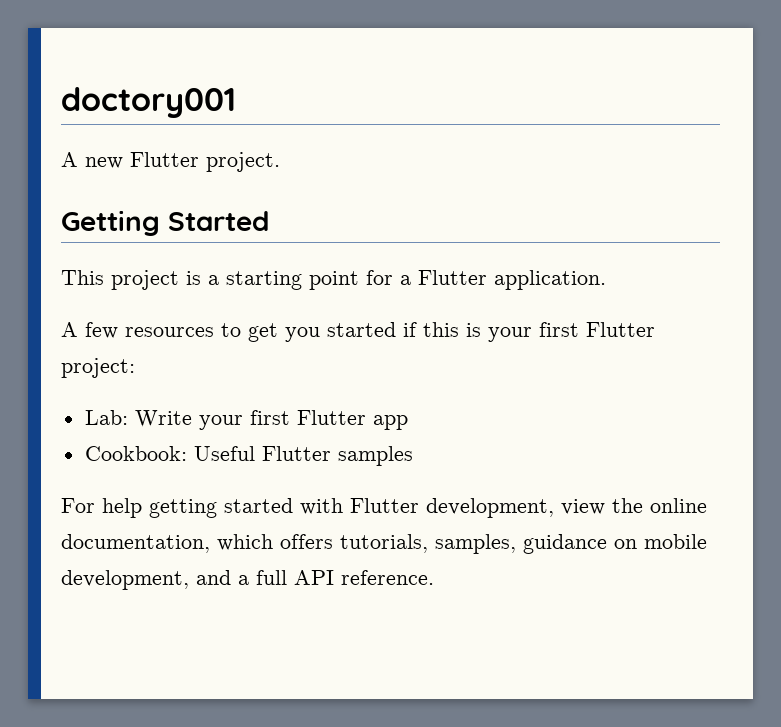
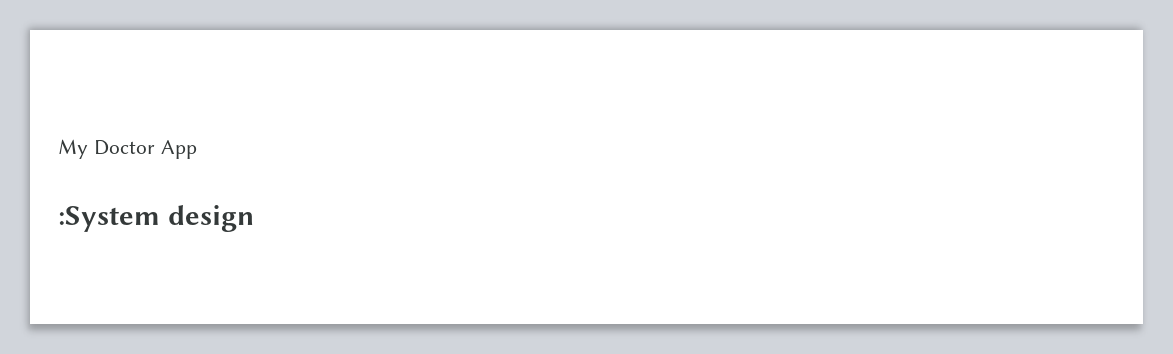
[61,87,236,118] [61,152,280,172] [61,210,269,236] [61,270,606,290] [61,322,655,342] [61,358,135,378] [84,410,408,430] [84,446,413,466] [61,498,707,518] [61,534,707,554] [61,570,434,590] doctory001 // A new Flutter project. // Getting Started // This project is a starting point for a Flutter application. // A few resources to get you started if this is your first Flutter project: // Lab: Write your first Flutter app // Cookbook: Useful Flutter samples // For help getting started with Flutter development, view the online documentation, which offers tutorials, samples, guidance on mobile development, and a full API reference. -> [58,139,197,159] [58,205,254,232] My Doctor App // :System design

